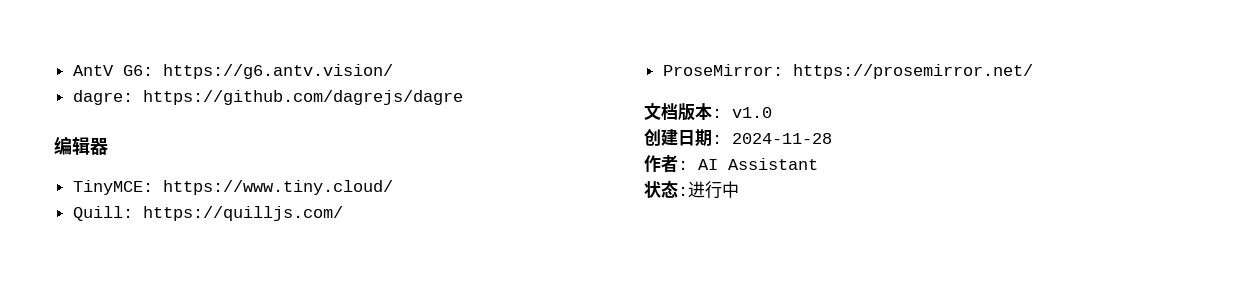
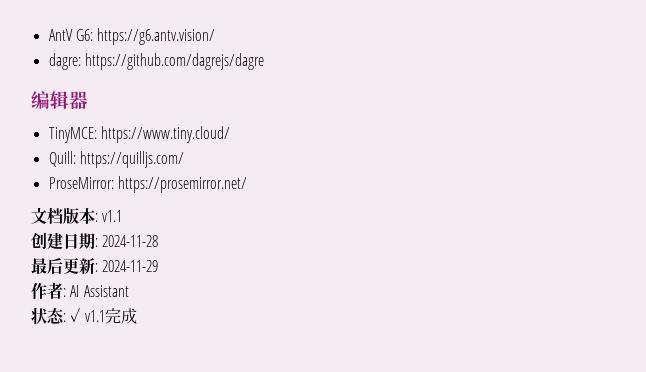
[732,107,772,118] v1.0 -> [102,210,123,222] v1.1
(832, 138) none -> [31,258,159,275] // 最后更新: 2024-11-29
[688,181,739,199] 进行中 -> [70,307,137,324] ✓ v1.1完成

